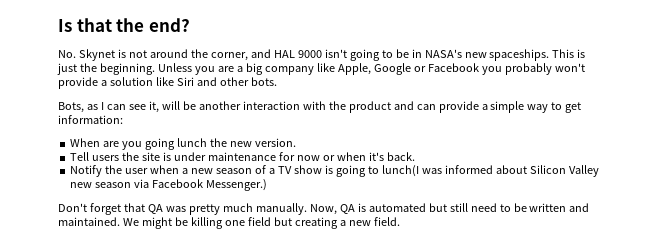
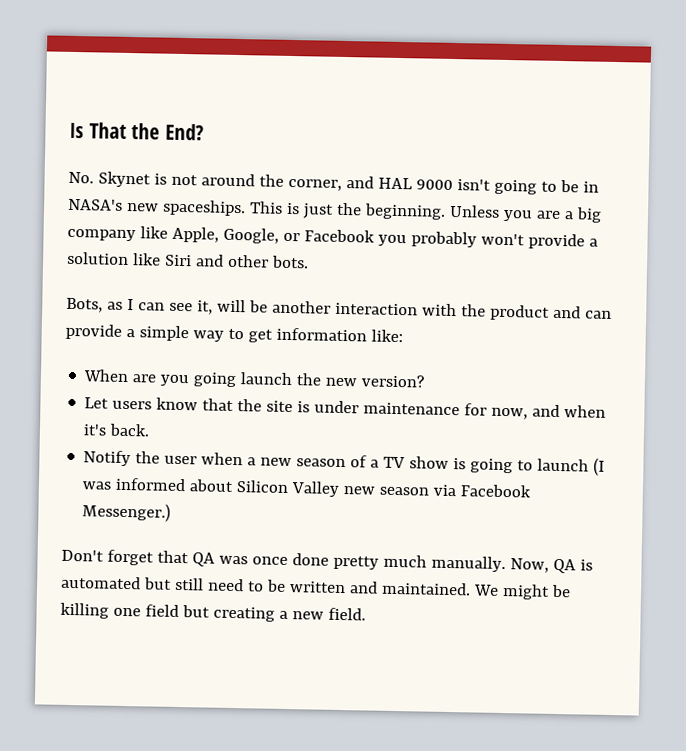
[76,18,190,32] that the end? -> [88,122,205,141] That the End?
[373,63,411,75] Google -> [222,227,279,244] Google,
[58,115,123,124] information: -> [275,327,403,343] information like:
[176,138,207,147] lunch -> [240,372,294,386] launch
[254,138,296,147] [70,152,120,161] version. // Tell users -> [361,374,426,388] [84,397,235,411] version? // Let users know that
[296,155,335,161] now or -> [491,404,561,420] now, and
[381,165,419,177] lunch(I -> [537,457,606,476] launch (I
(186, 209) none -> [251,553,329,566] once done

